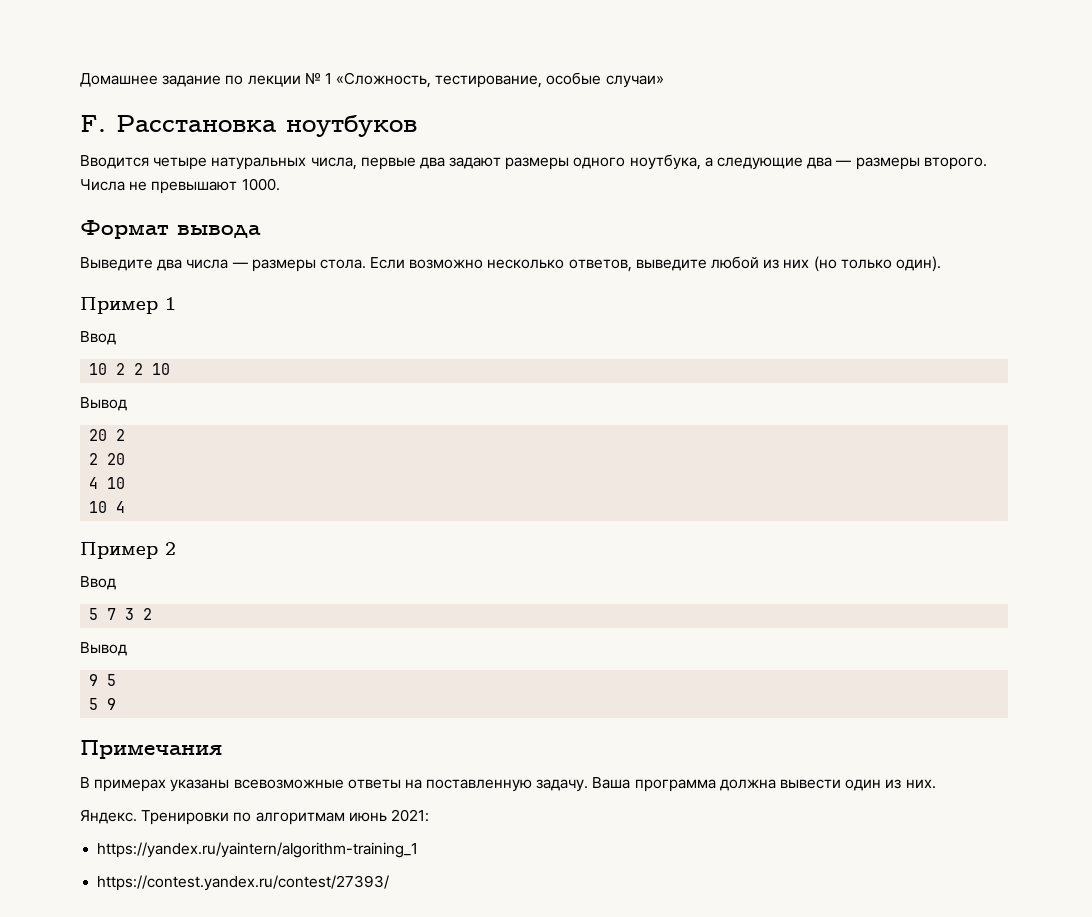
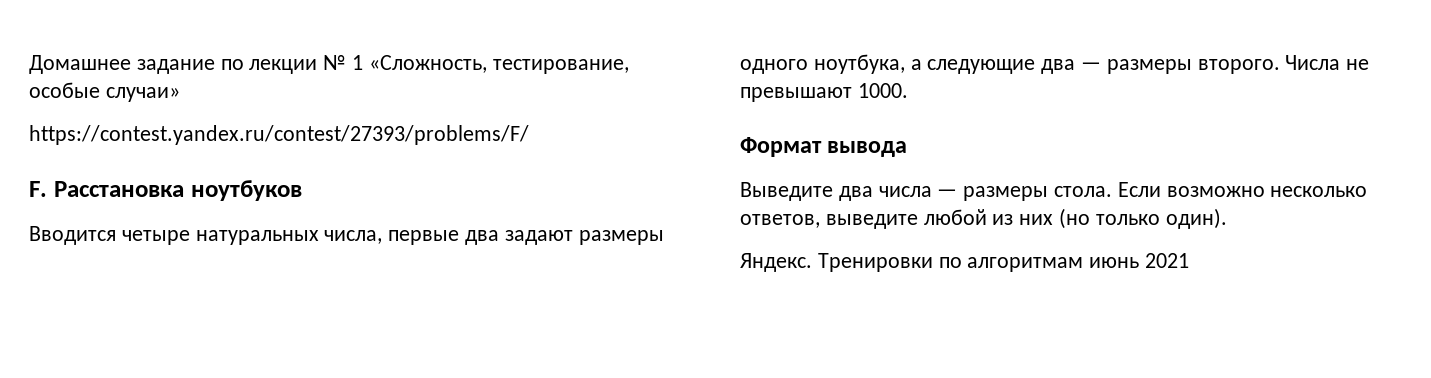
(664, 81) none -> [29,125,529,145] // https://contest.yandex.ru/contest/27393/problems/F/
[80,297,176,314] [80,331,116,345] [89,363,171,375] [80,397,127,411] [89,429,126,441] [89,453,126,465] [89,477,126,489] [89,501,126,513] [80,542,176,559] [80,576,116,590] [89,608,153,620] [80,642,127,656] [89,674,117,686] [89,698,117,710] [80,740,222,759] [80,777,936,792] // Пример 1 // Ввод // 10 2 2 10 // Вывод // 20 2 // 2 20 // 4 10 // 10 4 // Пример 2 // Ввод // 5 7 3 2 // Вывод // 9 5 // 5 9 // Примечания // В примерах указаны всевозможные ответы на поставленную задачу. Ваша программа должна вывести один из них. -> (1227, 218) none
[390,809,429,822] [97,842,419,858] [97,875,390,891] 2021: // https://yandex.ru/yaintern/algorithm-training_1 // https://contest.yandex.ru/contest/27393/ -> [1145,253,1190,268] 2021

